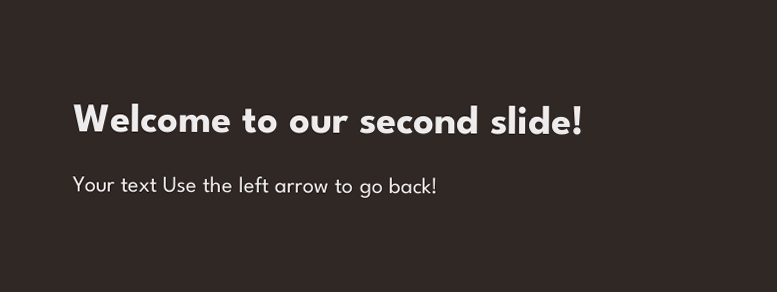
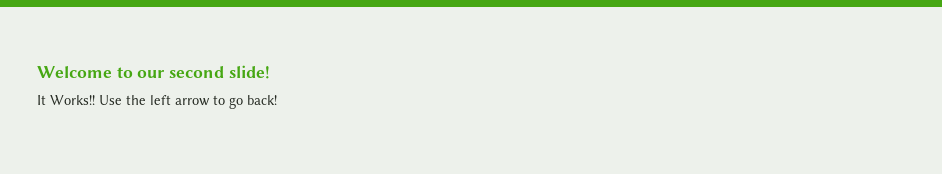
[72,176,158,193] Your text -> [37,95,95,105] It Works!!

